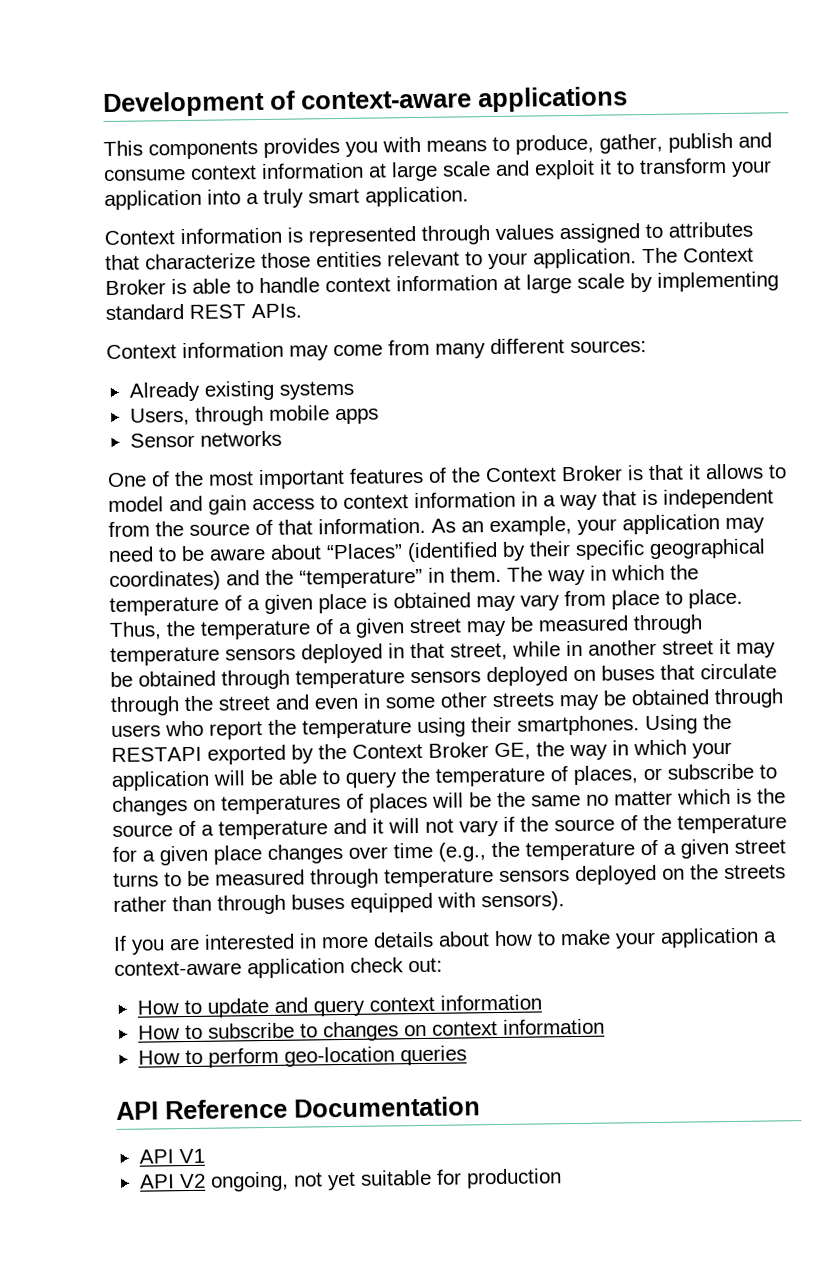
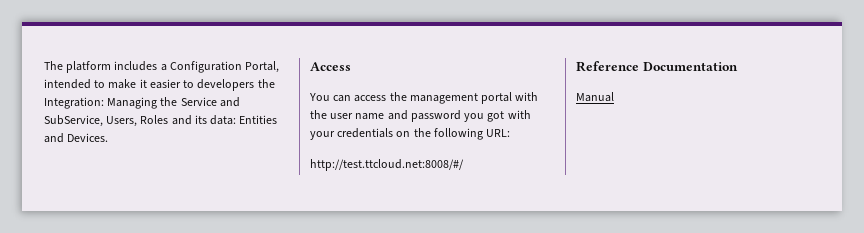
[103,86,628,118] [103,132,772,160] [104,157,772,182] [104,186,469,211] [104,221,753,247] [105,247,754,271] [105,271,779,296] [105,303,302,321] [106,338,647,361] [128,380,354,402] [129,405,379,426] [129,430,282,448] [107,463,787,490] [108,488,774,515] [108,514,765,537] [108,538,766,563] [109,564,699,591] [109,588,743,616] [109,614,703,640] [110,638,776,666] [110,663,777,690] [110,688,784,716] [111,713,732,740] [111,739,732,765] [111,763,777,791] [112,788,786,816] [112,814,787,840] [112,839,786,866] [113,864,786,889] [113,891,565,915] [113,927,777,955] [114,957,443,979] [136,994,542,1018] [137,1018,605,1042] [137,1045,467,1068] [116,1096,481,1120] [138,1148,205,1164] [138,1168,562,1192] Development of context-aware applications // This components provides you with means to produce, gather, publish and consume context information at large scale and exploit it to transform your application into a truly smart application. // Context information is represented through values assigned to attributes that characterize those entities relevant to your application. The Context Broker is able to handle context information at large scale by implementing standard REST APIs. // Context information may come from many different sources: // Already existing systems // Users, through mobile apps // Sensor networks // One of the most important features of the Context Broker is that it allows to model and gain access to context information in a way that is independent from the source of that information. As an example, your application may need to be aware about “Places” (identified by their specific geographical coordinates) and the “temperature” in them. The way in which the temperature of a given place is obtained may vary from place to place. Thus, the temperature of a given street may be measured through temperature sensors deployed in that street, while in another street it may be obtained through temperature sensors deployed on buses that circulate through the street and even in some other streets may be obtained through users who report the temperature using their smartphones. Using the RESTAPI exported by the Context Broker GE, the way in which your application will be able to query the temperature of places, or subscribe to changes on temperatures of places will be the same no matter which is the source of a temperature and it will not vary if the source of the temperature for a given place changes over time (e.g., the temperature of a given street turns to be measured through temperature sensors deployed on the streets rather than through buses equipped with sensors). // If you are interested in more details about how to make your application a context-aware application check out: // How to update and query context information // How to subscribe to changes on context information // How to perform geo-location queries // API Reference Documentation // API V1 // API V2 ongoing, not yet suitable for production -> [44,61,280,73] [44,79,275,91] [44,97,240,109] [44,115,278,127] [44,133,109,143] [310,62,351,71] [309,92,539,104] [310,110,531,122] [310,128,511,140] [310,159,464,171] [576,61,738,72] [576,92,614,102] The platform includes a Configuration Portal, intended to make it easier to developers the Integration: Managing the Service and SubService, Users, Roles and its data: Entities and Devices. // Access // You can access the management portal with the user name and password you got with your credentials on the following URL: // http://test.ttcloud.net:8008/#/ // Reference Documentation // Manual

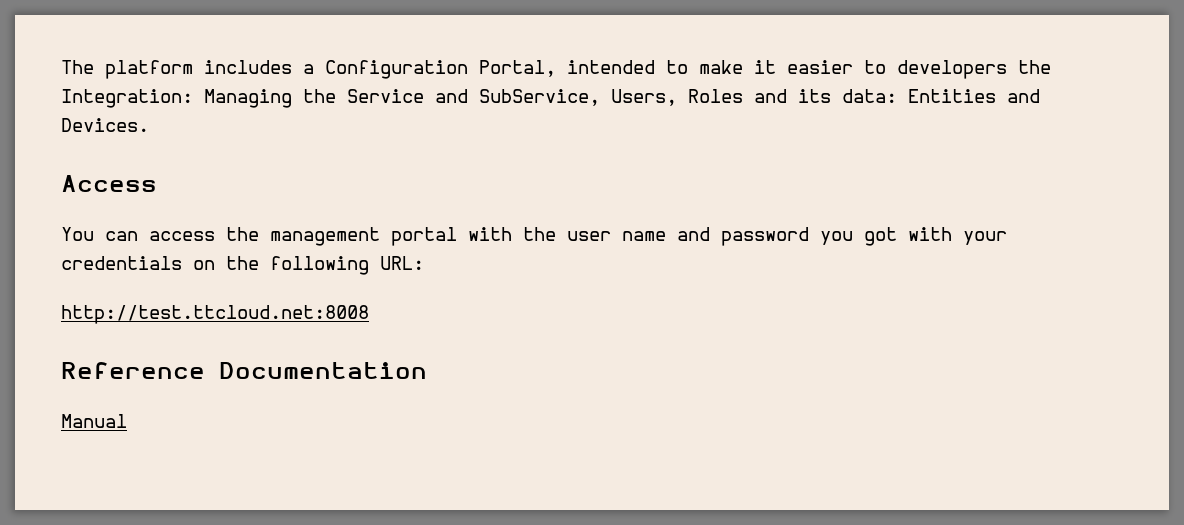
[310,159,464,171] http://test.ttcloud.net:8008/#/ -> [61,305,369,324] http://test.ttcloud.net:8008

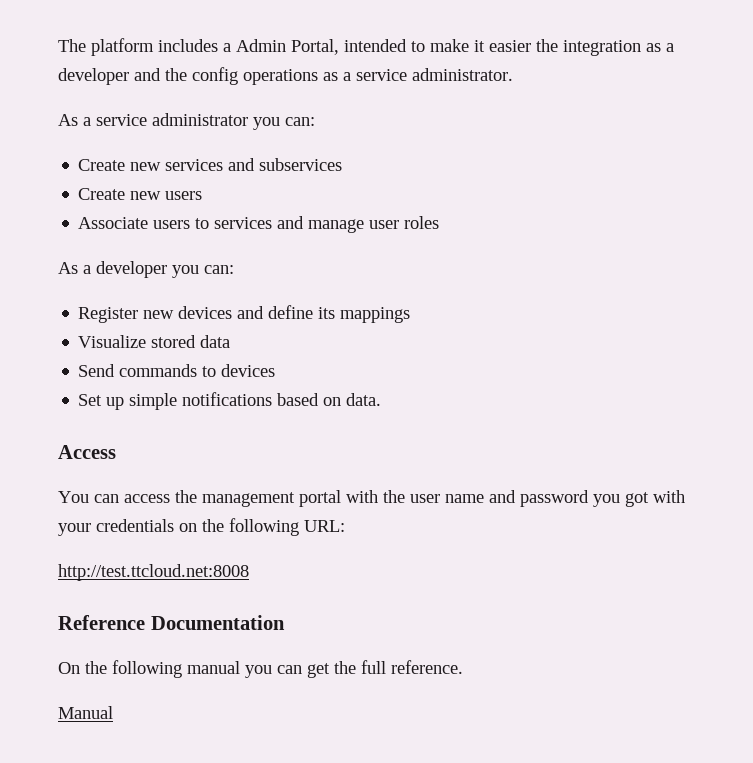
[325,60,468,79] Configuration -> [236,39,286,52] Admin
[864,60,1051,79] [61,89,1040,108] [61,118,149,132] to developers the Integration: Managing the Service and SubService, Users, Roles and its data: Entities and Devices. -> [536,39,674,56] [58,67,513,85] [58,113,315,130] [78,158,343,171] [78,188,203,200] [78,216,440,233] [58,261,234,278] [78,305,411,323] [78,335,231,348] [78,364,276,377] [78,392,382,410] the integration as a developer and the config operations as a service administrator. // As a service administrator you can: // Create new services and subservices // Create new users // Associate users to services and manage user roles // As a developer you can: // Register new devices and define its mappings // Visualize stored data // Send commands to devices // Set up simple notifications based on data.
(427, 370) none -> [58,660,463,678] // On the following manual you can get the full reference.

